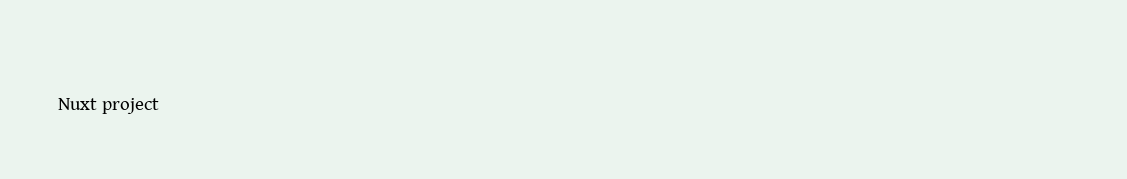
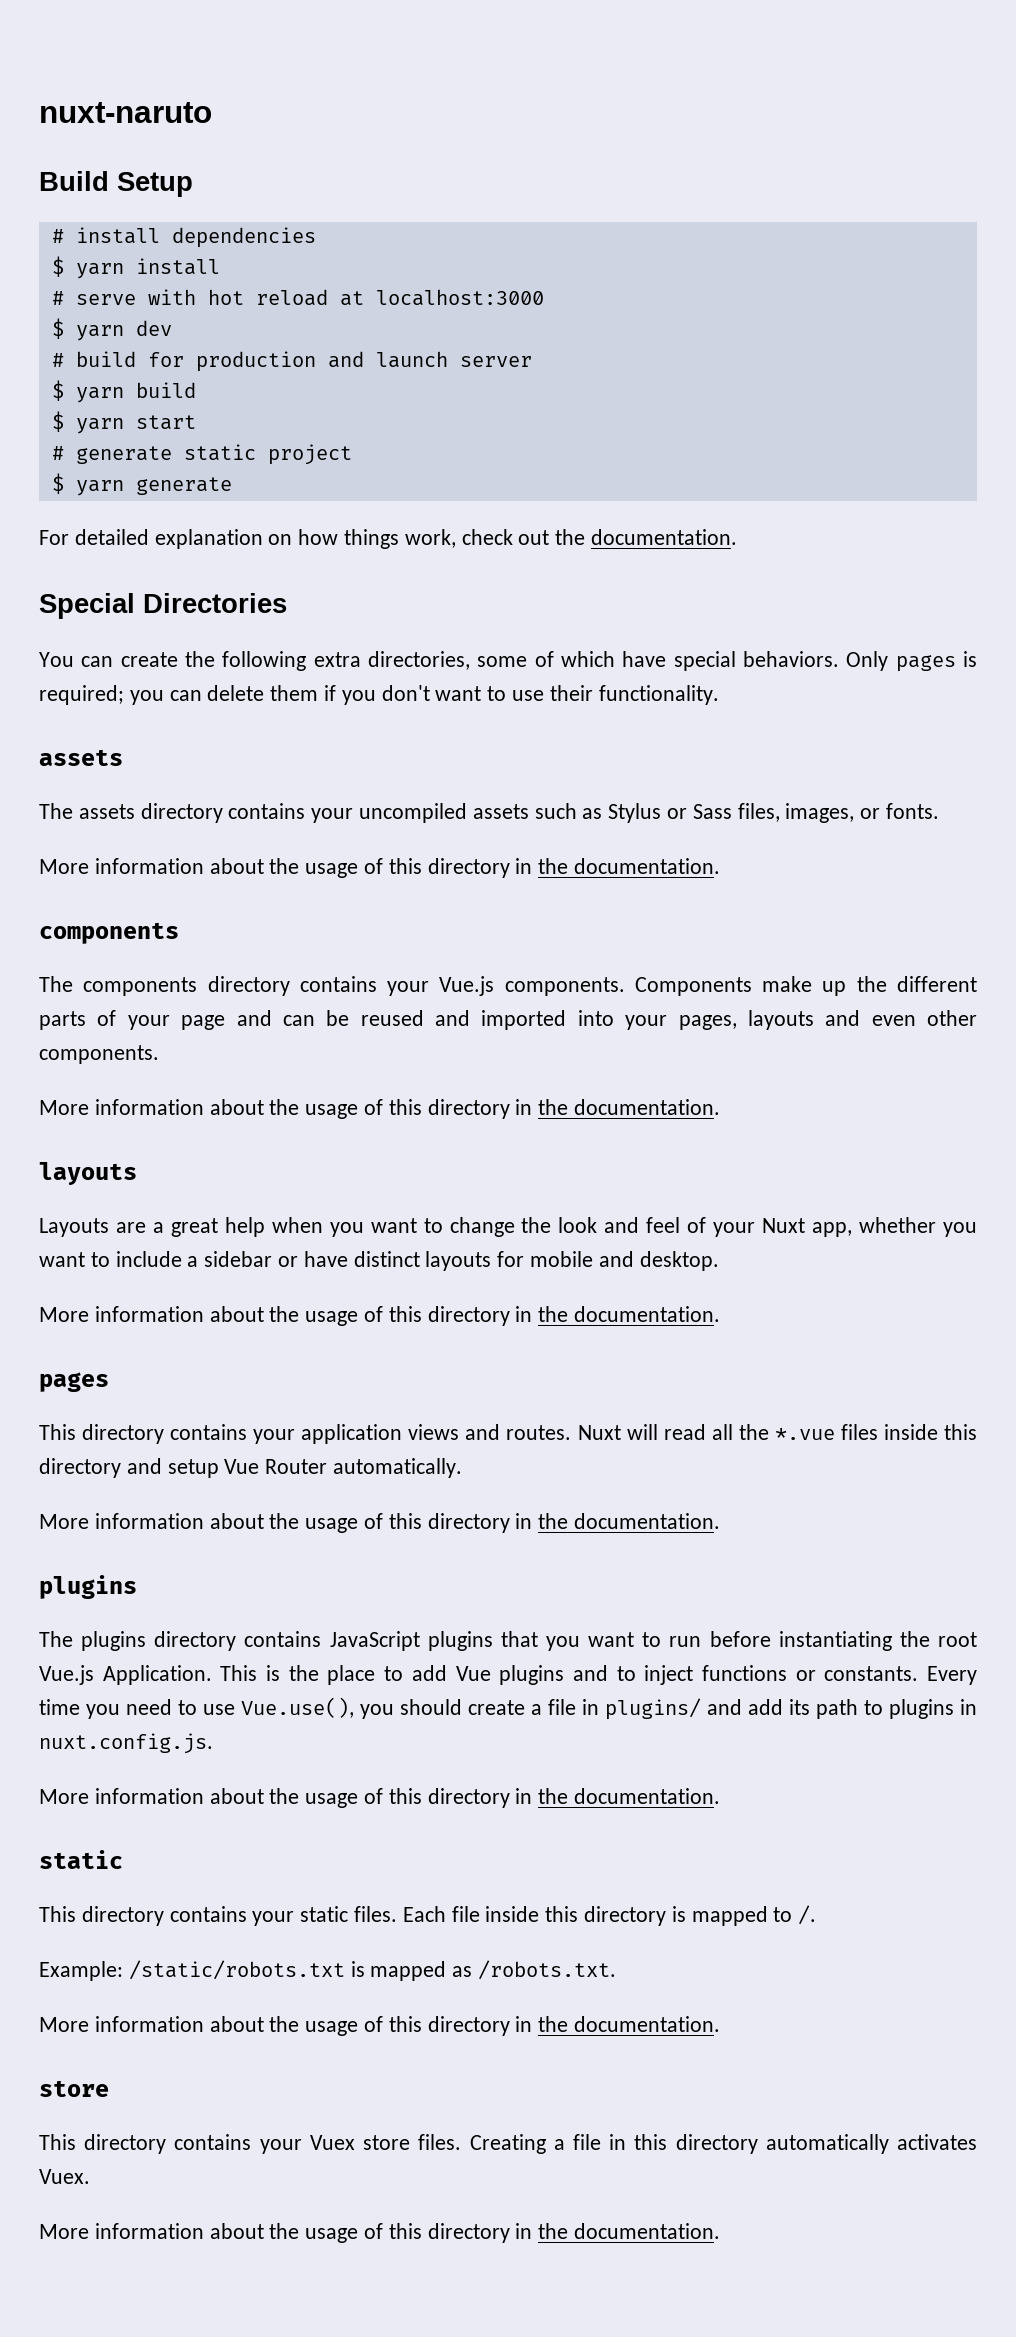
[58,98,159,114] Nuxt project -> [39,102,212,123] [39,171,193,197] [51,227,316,248] [51,256,220,279] [51,289,544,306] [51,318,172,341] [51,351,532,372] [51,380,196,403] [51,411,196,434] [51,444,352,465] [51,473,232,496] [39,529,738,549] [39,593,287,619] [39,651,978,672] [39,685,719,705] [39,749,123,766] [39,803,940,823] [39,858,721,878] [39,922,179,944] [39,976,977,996] [39,1010,977,1030] [39,1045,159,1064] [39,1099,721,1119] [39,1162,137,1185] [39,1217,977,1237] [39,1251,719,1271] [39,1306,721,1326] [39,1372,109,1392] [39,1424,977,1444] [39,1458,463,1478] [39,1513,721,1533] [39,1575,137,1599] [39,1631,977,1651] [39,1665,977,1685] [39,1697,977,1720] [39,1733,213,1754] [39,1788,721,1808] [39,1850,123,1869] [39,1905,817,1926] [39,1960,617,1981] [39,2016,721,2036] [39,2080,109,2097] [39,2134,977,2154] [39,2169,90,2184] [39,2223,721,2243] nuxt-naruto // Build Setup // # install dependencies // $ yarn install // # serve with hot reload at localhost:3000 // $ yarn dev // # build for production and launch server // $ yarn build // $ yarn start // # generate static project // $ yarn generate // For detailed explanation on how things work, check out the documentation. // Special Directories // You can create the following extra directories, some of which have special behaviors. Only pages is required; you can delete them if you don't want to use their functionality. // assets // The assets directory contains your uncompiled assets such as Stylus or Sass files, images, or fonts. // More information about the usage of this directory in the documentation. // components // The components directory contains your Vue.js components. Components make up the different parts of your page and can be reused and imported into your pages, layouts and even other components. // More information about the usage of this directory in the documentation. // layouts // Layouts are a great help when you want to change the look and feel of your Nuxt app, whether you want to include a sidebar or have distinct layouts for mobile and desktop. // More information about the usage of this directory in the documentation. // pages // This directory contains your application views and routes. Nuxt will read all the *.vue files inside this directory and setup Vue Router automatically. // More information about the usage of this directory in the documentation. // plugins // The plugins directory contains JavaScript plugins that you want to run before instantiating the root Vue.js Application. This is the place to add Vue plugins and to inject functions or constants. Every time you need to use Vue.use(), you should create a file in plugins/ and add its path to plugins in nuxt.config.js. // More information about the usage of this directory in the documentation. // static // This directory contains your static files. Each file inside this directory is mapped to /. // Example: /static/robots.txt is mapped as /robots.txt. // More information about the usage of this directory in the documentation. // store // This directory contains your Vuex store files. Creating a file in this directory automatically activates Vuex. // More information about the usage of this directory in the documentation.

